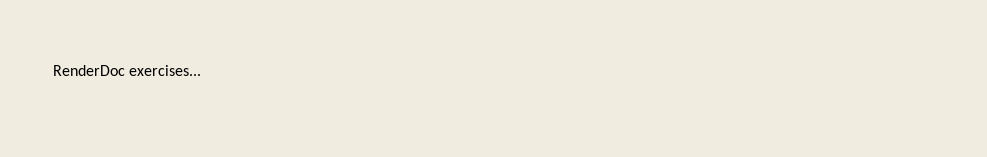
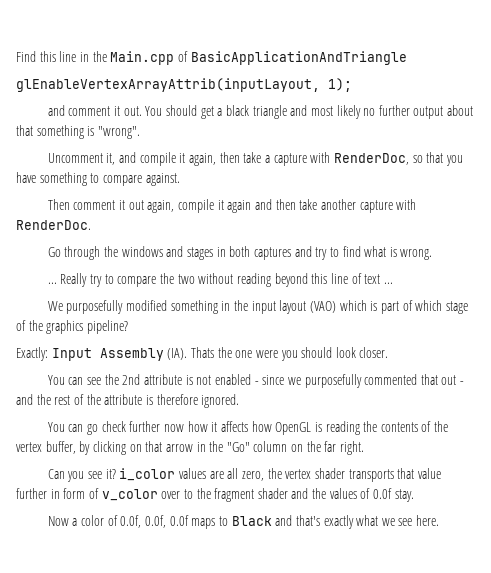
[53,65,202,76] RenderDoc exercises... -> [16,51,407,65] [16,78,352,92] [47,105,474,119] [16,125,140,139] [47,152,463,166] [16,172,180,186] [47,199,417,213] [16,220,91,230] [47,246,433,260] [47,273,393,287] [47,300,468,314] [16,320,128,334] [16,347,389,361] [47,374,465,388] [16,394,240,408] [47,421,449,435] [16,441,365,455] [47,468,441,482] [16,488,414,502] [47,515,440,529] Find this line in the Main.cpp of BasicApplicationAndTriangle // glEnableVertexArrayAttrib(inputLayout, 1); // and comment it out. You should get a black triangle and most likely no further output about that something is "wrong". // Uncomment it, and compile it again, then take a capture with RenderDoc, so that you have something to compare against. // Then comment it out again, compile it again and then take another capture with RenderDoc. // Go through the windows and stages in both captures and try to find what is wrong. // ... Really try to compare the two without reading beyond this line of text ... // We purposefully modified something in the input layout (VAO) which is part of which stage of the graphics pipeline? // Exactly: Input Assembly (IA). Thats the one were you should look closer. // You can see the 2nd attribute is not enabled - since we purposefully commented that out - and the rest of the attribute is therefore ignored. // You can go check further now how it affects how OpenGL is reading the contents of the vertex buffer, by clicking on that arrow in the "Go" column on the far right. // Can you see it? i_color values are all zero, the vertex shader transports that value further in form of v_color over to the fragment shader and the values of 0.0f stay. // Now a color of 0.0f, 0.0f, 0.0f maps to Black and that's exactly what we see here.

